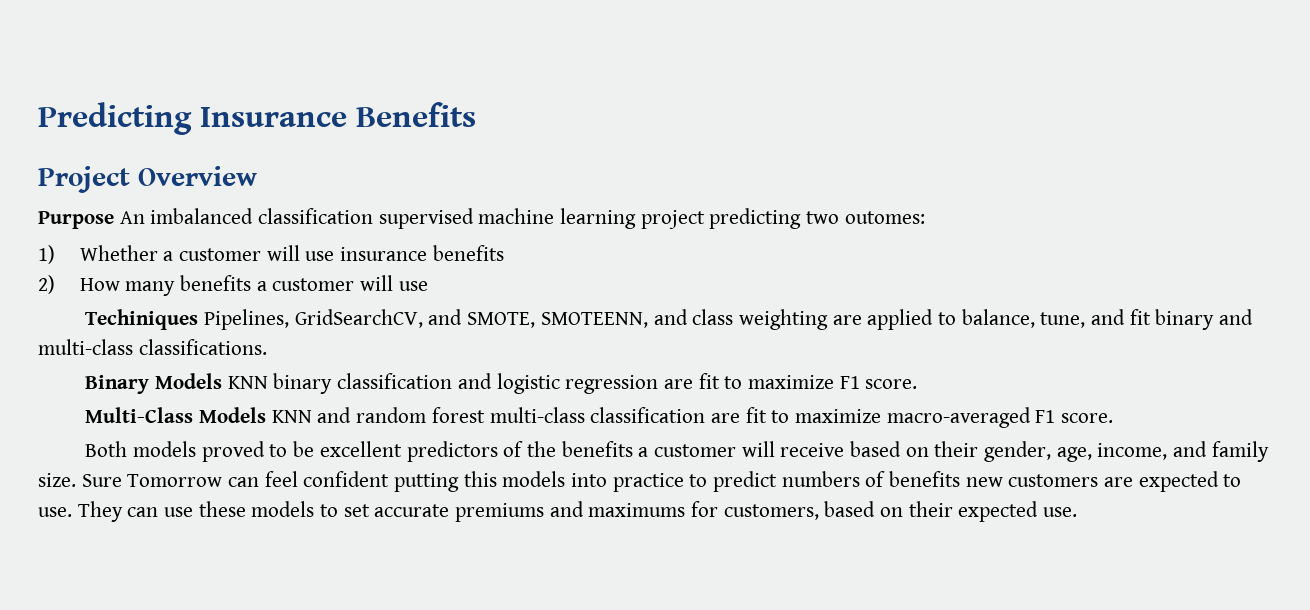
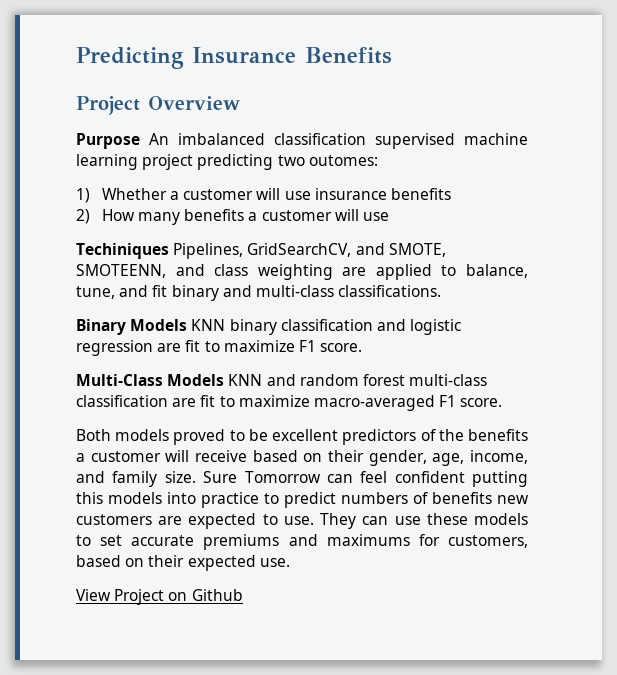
(1078, 512) none -> [76,589,243,605] // View Project on Github

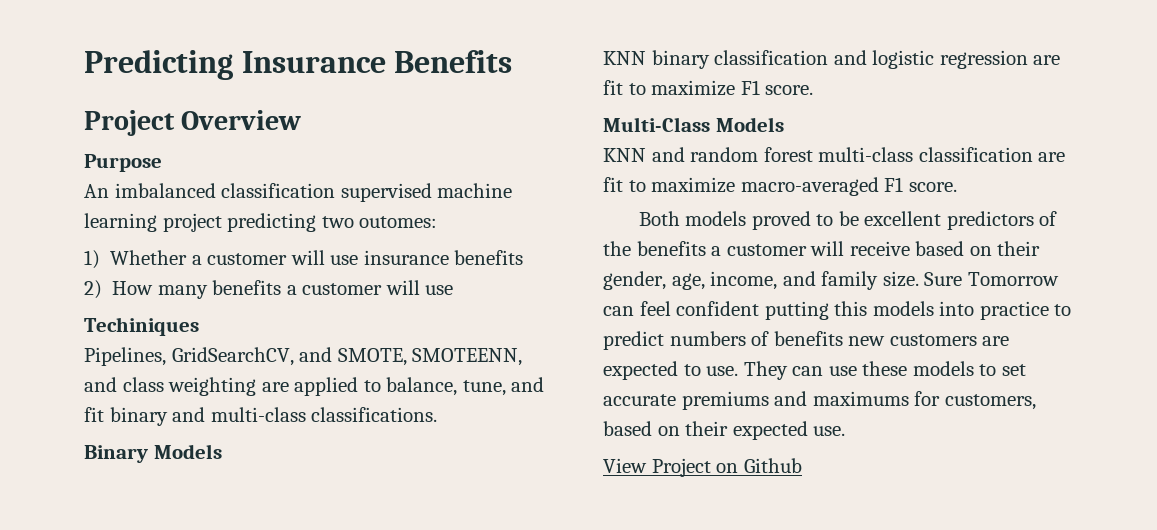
(140, 141) none -> (162, 163) //
(169, 251) none -> (199, 326) //
(188, 325) none -> (222, 451) //
(225, 380) none -> (784, 124) //

